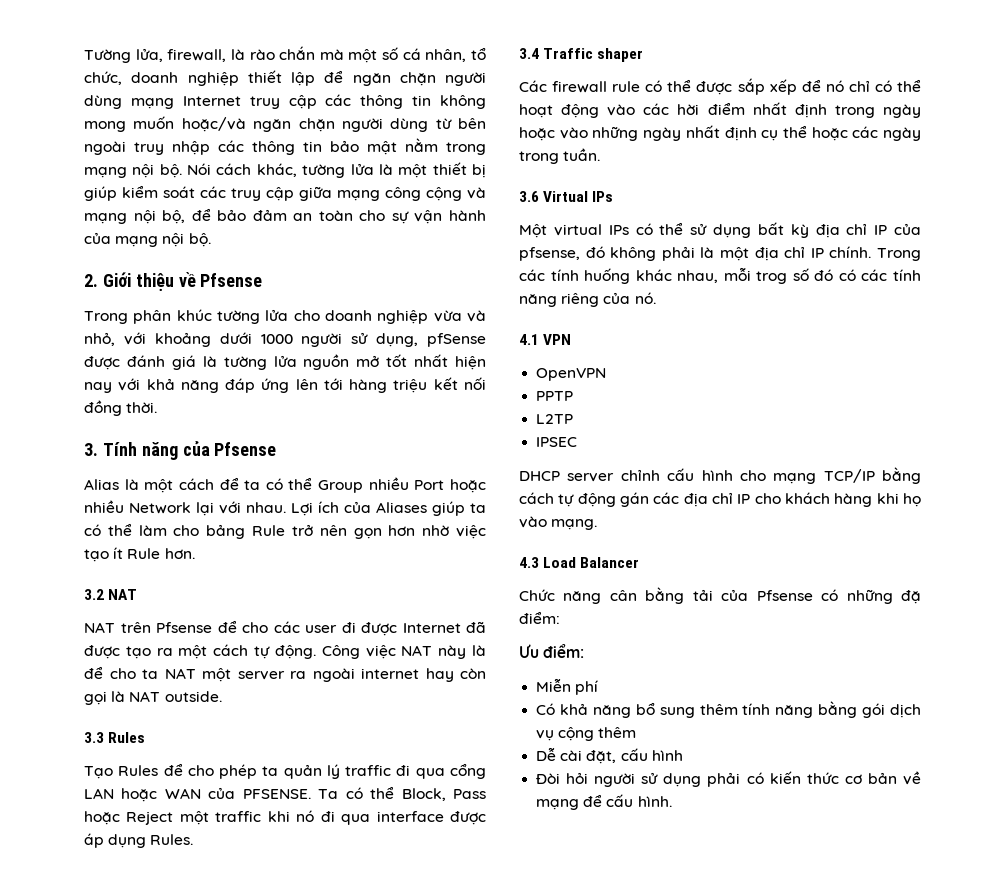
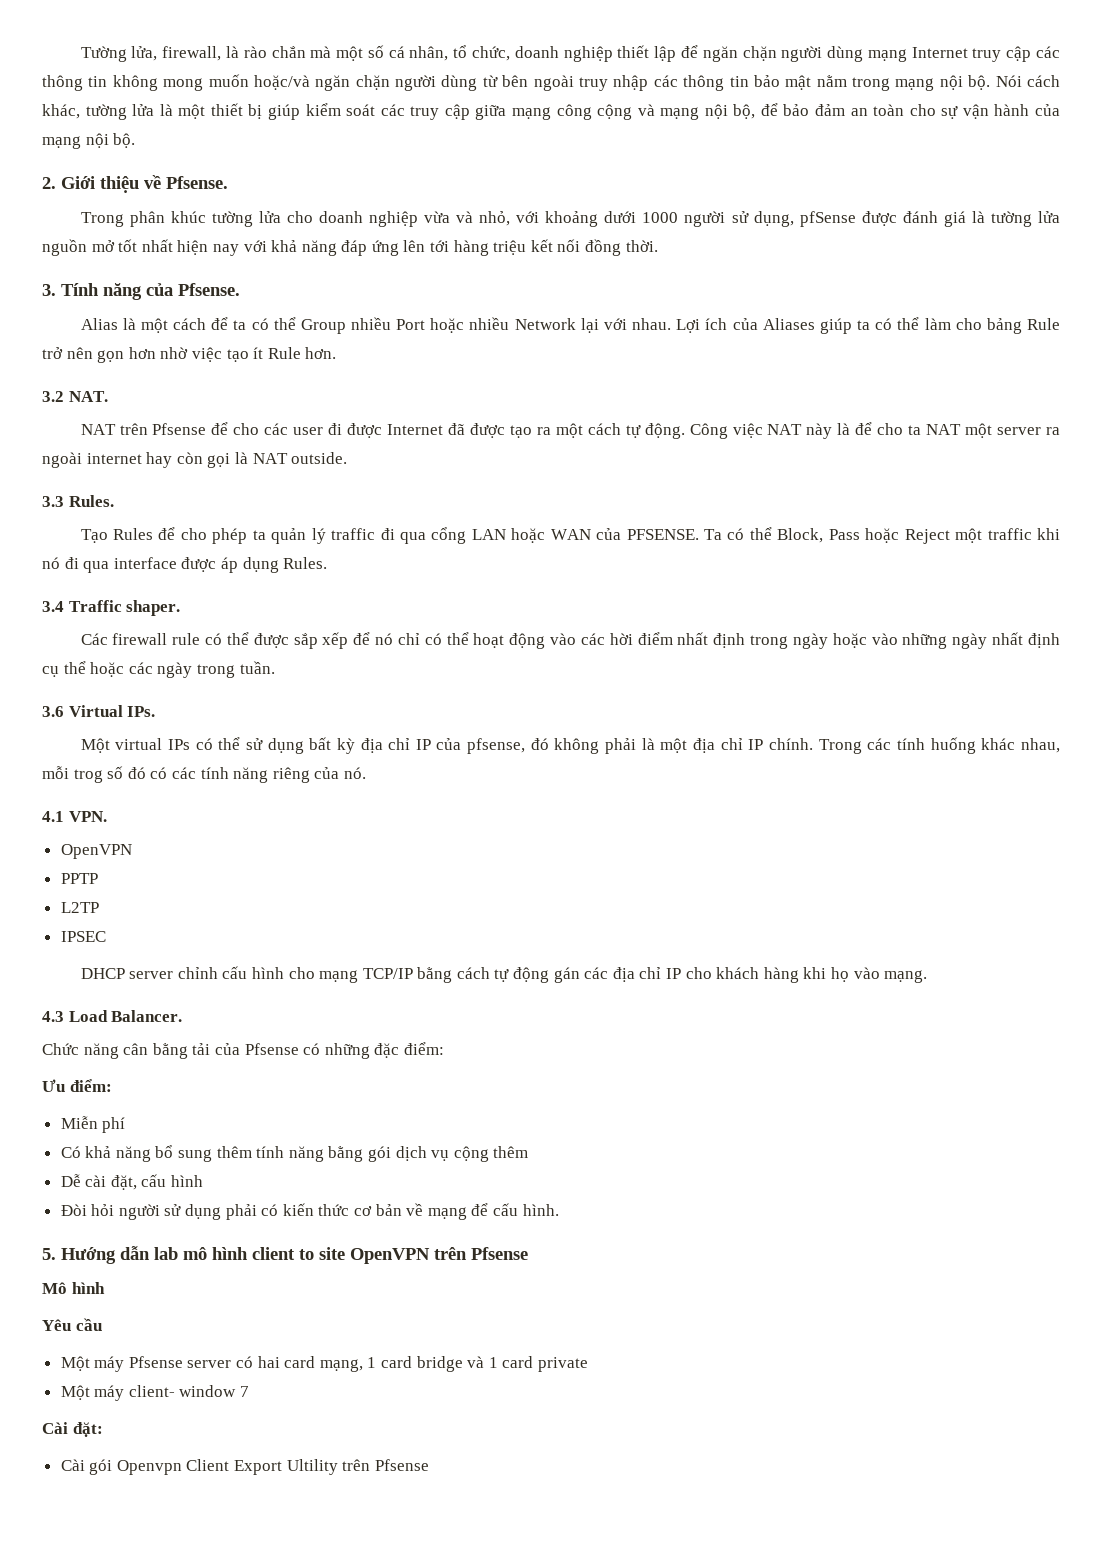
[200,273,263,287] Pfsense -> [166,176,228,189] Pfsense.
[214,442,277,456] Pfsense -> [178,283,240,296] Pfsense.
[108,589,138,600] NAT -> [68,391,108,402] NAT.
[108,732,146,743] Rules -> [68,495,114,507] Rules.
[597,48,644,62] shaper -> [126,600,181,616] shaper.
[592,191,614,202] IPs -> [127,706,156,717] IPs.
[543,334,572,345] VPN -> [68,811,107,822] VPN.
[580,557,640,568] Balancer -> [111,1010,183,1022] Balancer.
[901,590,921,604] đặ -> [374,1043,400,1058] đặc
(672, 801) none -> [42,1245,528,1264] [42,1282,105,1294] [42,1318,102,1331] [60,1356,588,1372] [60,1385,250,1401] [42,1422,103,1437] [60,1459,429,1475] // 5. Hướng dẫn lab mô hình client to site OpenVPN trên Pfsense // Mô hình // Yêu cầu // Một máy Pfsense server có hai card mạng, 1 card bridge và 1 card private // Một máy client- window 7 // Cài đặt: // Cài gói Openvpn Client Export Ultility trên Pfsense

